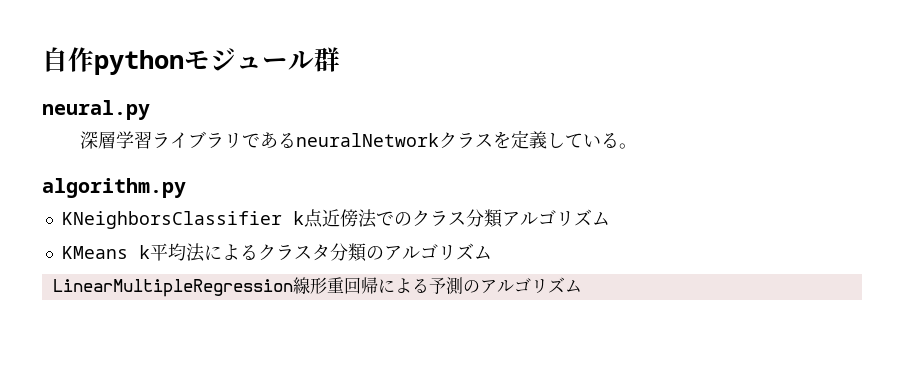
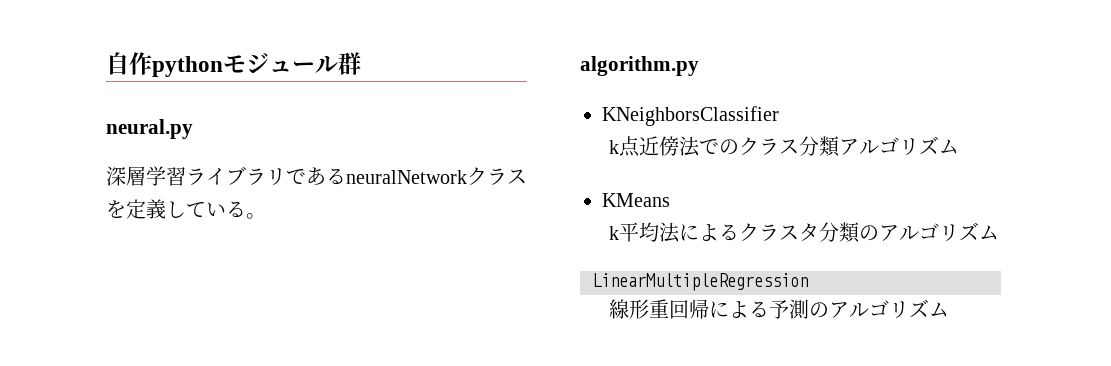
(282, 220) none -> (779, 116) //
(128, 252) none -> (670, 200) //
(293, 288) none -> (808, 282) //

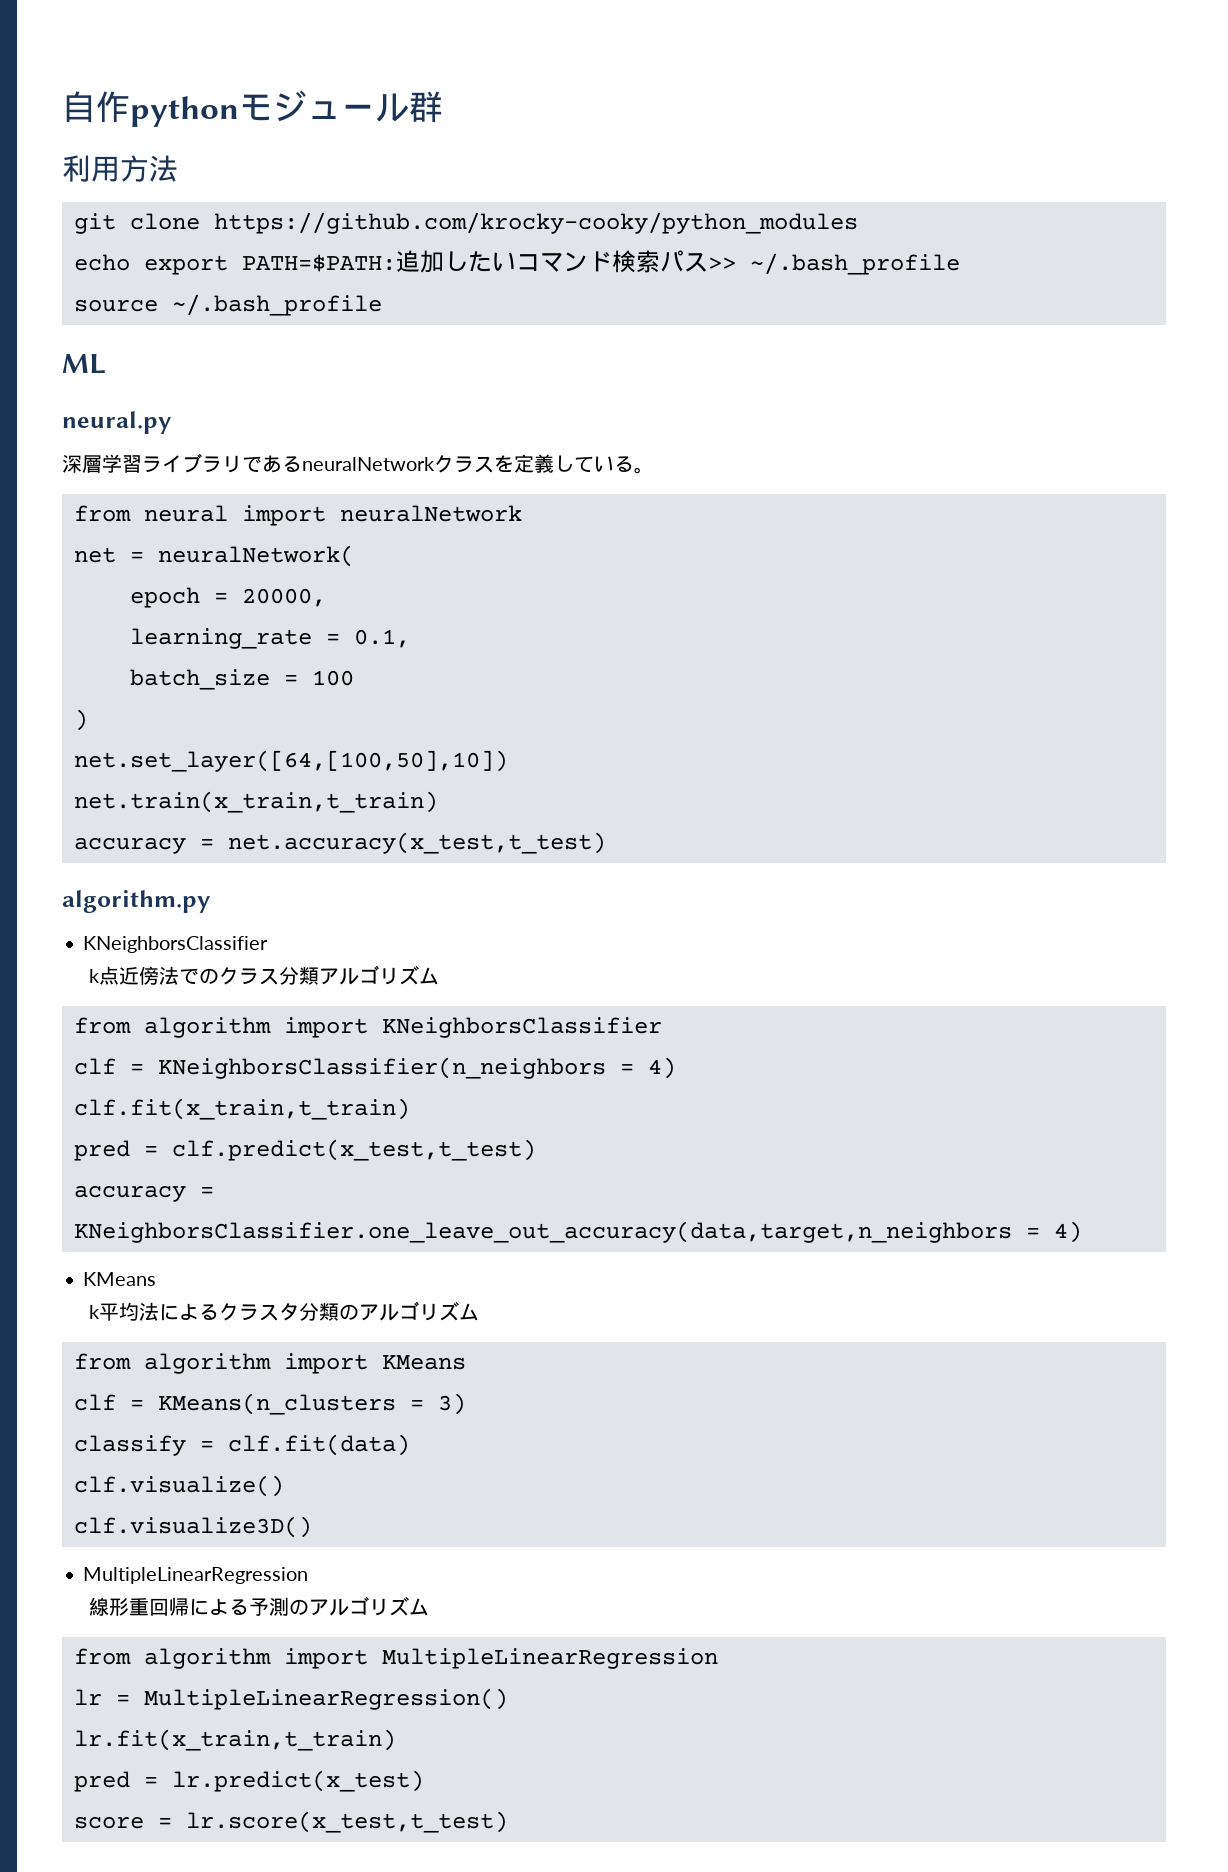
(361, 63) none -> [62,155,178,182] [73,212,858,234] [73,250,960,275] [73,294,382,316] [62,354,106,374] // 利用方法 // git clone https://github.com/krocky-cooky/python_modules // echo export PATH=$PATH:追加したいコマンド検索パス>> ~/.bash_profile // source ~/.bash_profile // ML
(266, 216) none -> [73,505,522,526] [73,545,354,567] [129,587,326,608] [129,628,410,649] [129,669,354,690] [73,709,88,731] [73,750,508,772] [73,791,438,813] [73,832,606,854] // from neural import neuralNetwork // net = neuralNetwork( // epoch = 20000, // learning_rate = 0.1, // batch_size = 100 // ) // net.set_layer([64,[100,50],10]) // net.train(x_train,t_train) // accuracy = net.accuracy(x_test,t_test)
(959, 146) none -> [73,1017,662,1038] [73,1057,676,1079] [73,1098,410,1120] [73,1139,536,1161] [73,1185,214,1202] [73,1221,1082,1243] // from algorithm import KNeighborsClassifier // clf = KNeighborsClassifier(n_neighbors = 4) // clf.fit(x_train,t_train) // pred = clf.predict(x_test,t_test) // accuracy = KNeighborsClassifier.one_leave_out_accuracy(data,target,n_neighbors = 4)
[592,273,808,291] LinearMultipleRegression -> [73,1353,466,1374] [73,1393,466,1415] [73,1434,410,1456] [73,1475,284,1497] [73,1516,312,1538] [83,1567,309,1584] from algorithm import KMeans // clf = KMeans(n_clusters = 3) // classify = clf.fit(data) // clf.visualize() // clf.visualize3D() // MultipleLinearRegression
(949, 309) none -> [73,1648,718,1669] [73,1688,508,1710] [73,1729,396,1751] [73,1770,424,1792] [73,1811,508,1833] // from algorithm import MultipleLinearRegression // lr = MultipleLinearRegression() // lr.fit(x_train,t_train) // pred = lr.predict(x_test) // score = lr.score(x_test,t_test)

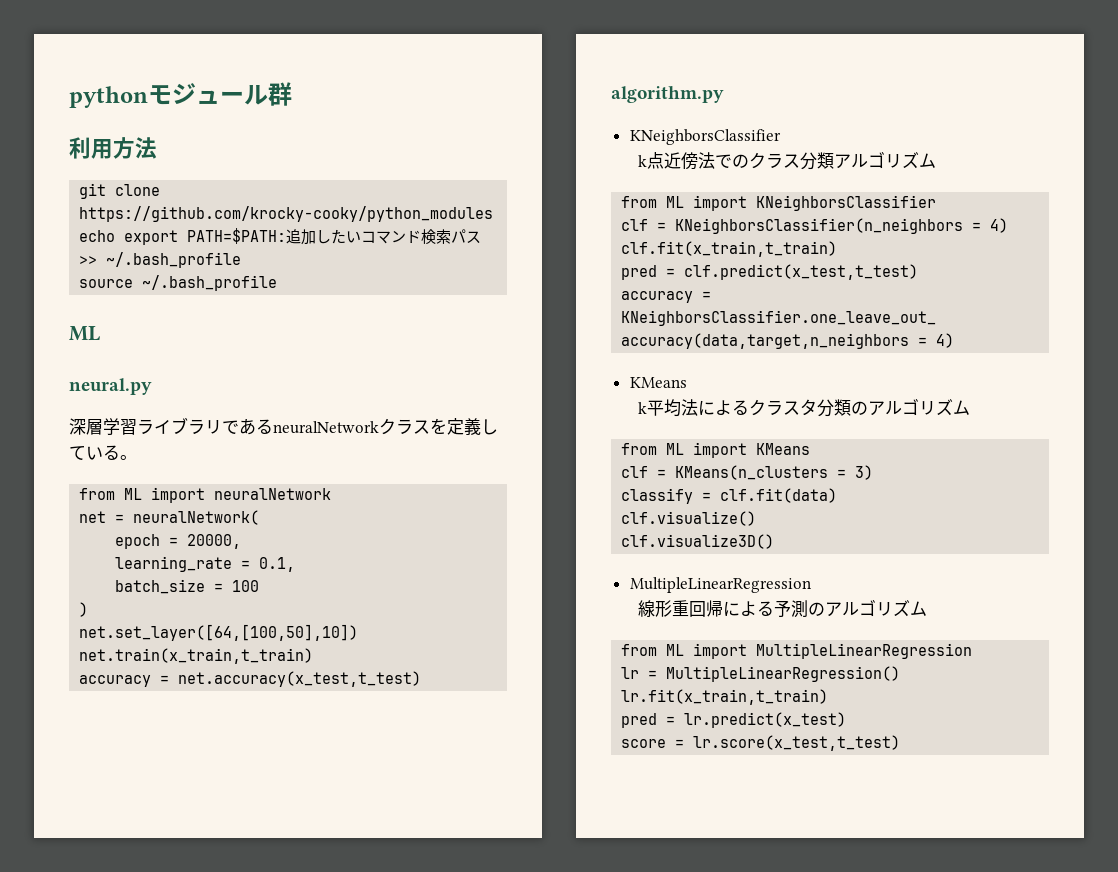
[62,91,130,123] 自作 -> (69, 97) none
[143,505,228,522] neural -> [124,488,143,500] ML
[143,1017,271,1038] algorithm -> [666,196,685,208] ML
[143,1353,271,1374] algorithm -> [666,443,685,455] ML
[143,1648,271,1669] algorithm -> [666,644,685,656] ML

